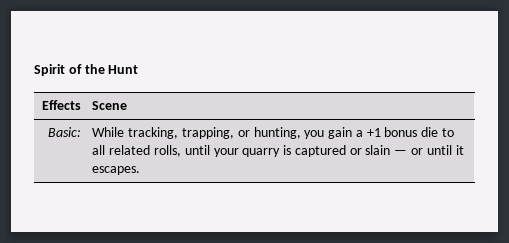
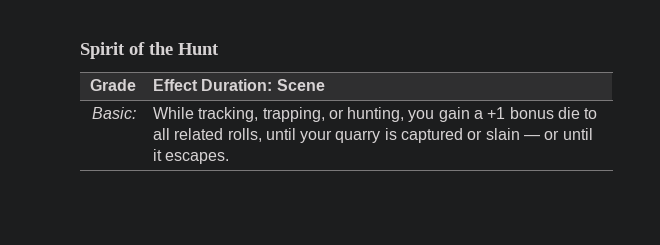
[41,100,81,110] Effects | -> [90,79,137,91] [152,79,273,91] Grade | Effect Duration:

